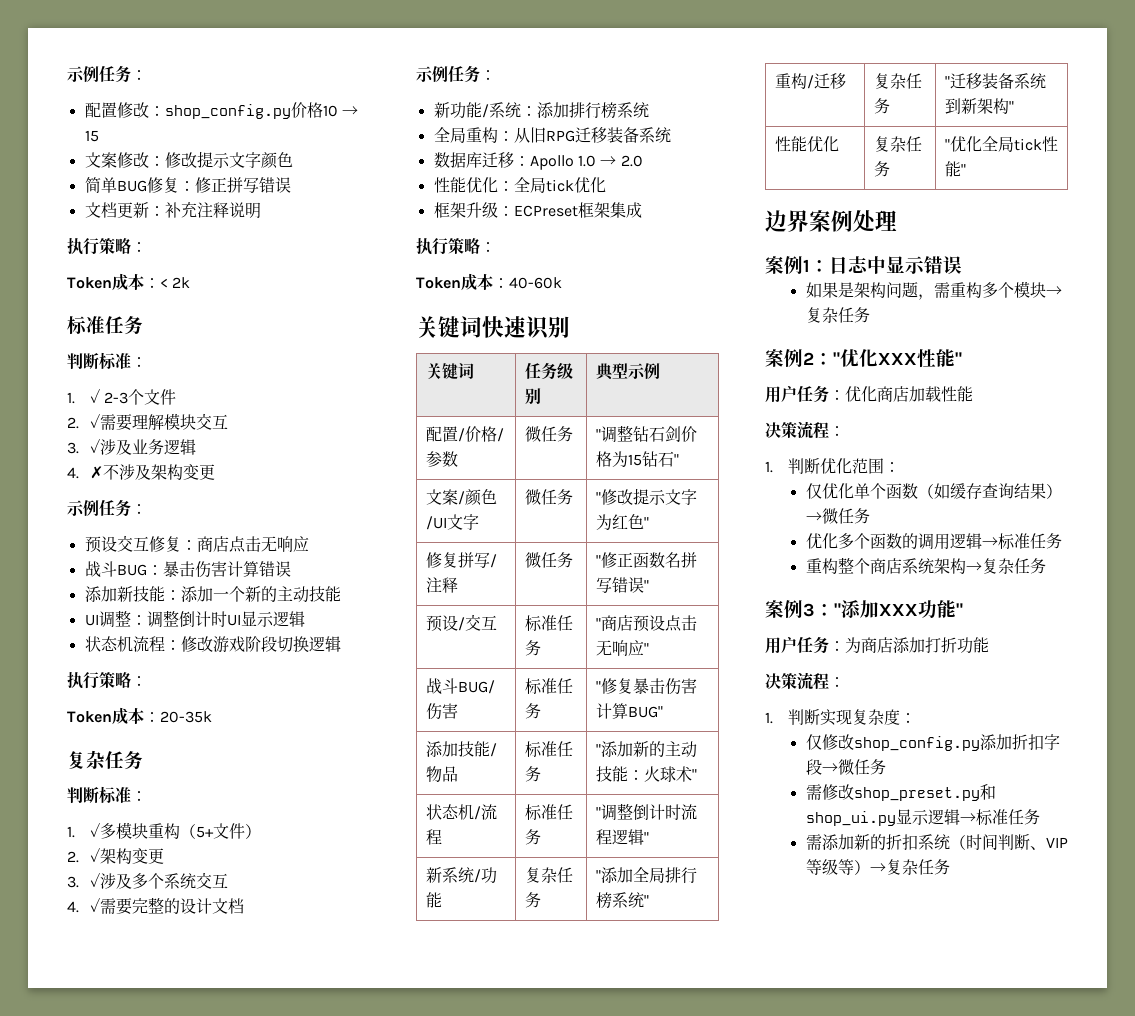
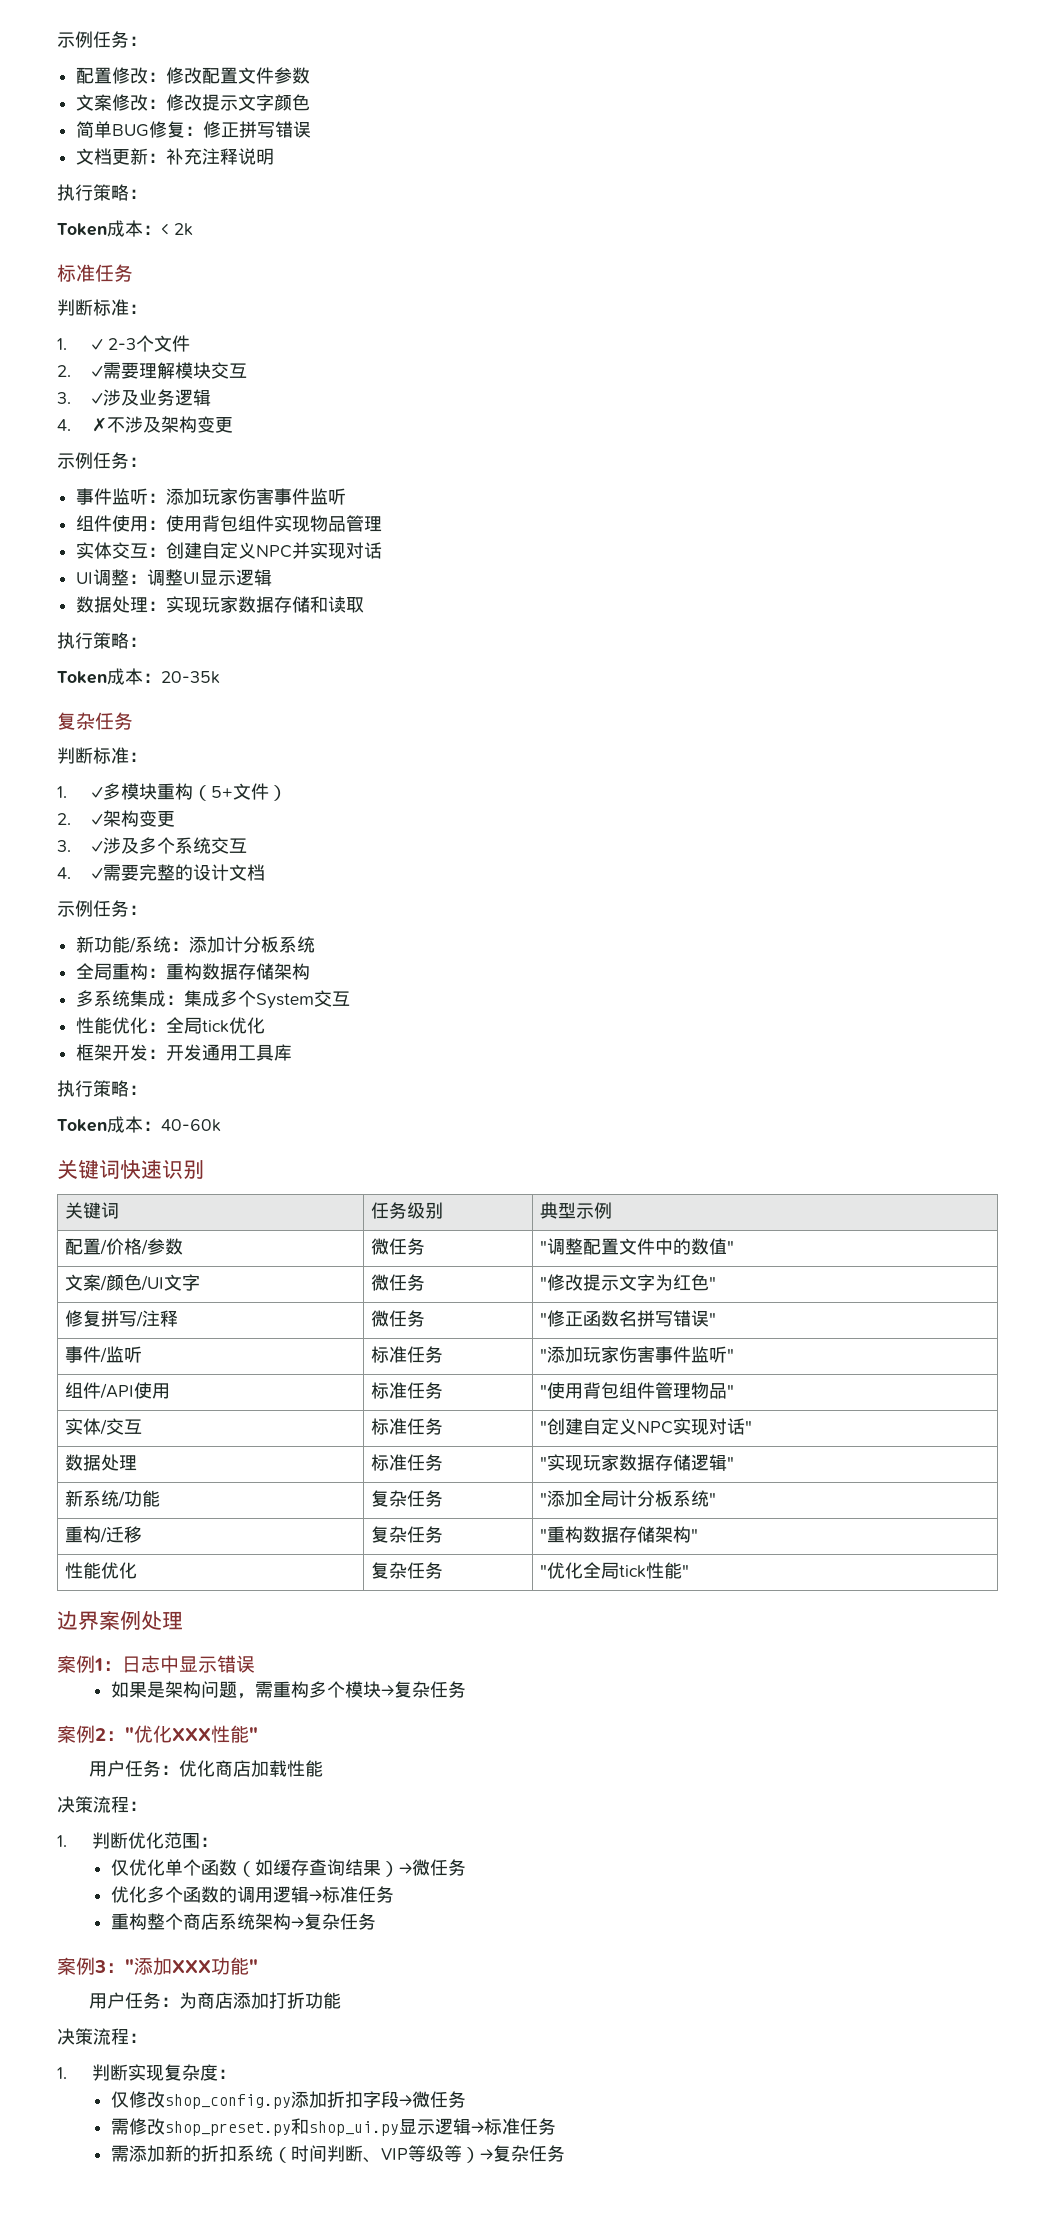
[164,102,358,119] [84,130,99,142] shop_config.py价格10 → 15 -> [166,67,311,84] 修改配置文件参数
[84,535,309,553] [84,561,291,578] [84,586,341,603] 预设交互修复：商店点击无响应 // 战斗BUG：暴击伤害计算错误 // 添加新技能：添加一个新的主动技能 -> [76,488,347,505] [76,515,383,532] [76,542,383,559] 事件监听：添加玩家伤害事件监听 // 组件使用：使用背包组件实现物品管理 // 实体交互：创建自定义NPC并实现对话
[178,611,227,628] 倒计时 -> (184, 577) none
[84,636,341,653] 状态机流程：修改游戏阶段切换逻辑 -> [76,596,365,613] 数据处理：实现玩家数据存储和读取
[568,102,617,119] 排行榜 -> [225,936,280,953] 计分板
[513,127,671,143] [433,152,643,170] 从旧RPG迁移装备系统 // 数据库迁移：Apollo 1.0 → 2.0 -> [166,963,311,980] [76,990,351,1009] 重构数据存储架构 // 多系统集成：集成多个System交互
[465,202,642,218] 升级：ECPreset框架集成 -> [112,1044,293,1061] 开发：开发通用工具库
[632,426,697,442] [595,451,674,467] 钻石剑价格为15钻石 -> [583,1238,728,1255] 配置文件中的数值
[425,615,458,632] 预设 -> [65,1346,143,1363] [371,1346,444,1363] [540,1346,735,1363] [65,1382,171,1399] [371,1382,444,1399] [540,1382,735,1399] [65,1418,102,1435] 事件/监听 | 标准任务 | "添加玩家伤害事件监听" // 组件/API使用 | 标准任务 | "使用背包组件管理物品" // 实体
[600,615,697,632] [595,640,649,656] [425,678,495,695] [425,703,458,720] [524,678,573,695] [524,703,541,719] [595,678,697,695] [595,703,663,719] [425,741,497,757] [425,766,458,783] [524,741,573,758] [524,766,541,782] [595,741,697,758] [595,766,697,782] [425,804,497,820] [425,829,442,845] [524,804,573,821] [524,829,541,845] [595,803,697,821] [595,829,612,845] 商店预设点击无响应" // 战斗BUG/伤害 | 标准任务 | "修复暴击伤害计算BUG" // 添加技能/物品 | 标准任务 | "添加新的主动技能：火球术" // 状态机/流程 | 标准任务 | "调整倒计时流程 -> [547,1418,753,1435] [65,1454,138,1471] [371,1454,444,1471] [540,1454,692,1471] 创建自定义NPC实现对话" // 数据处理 | 标准任务 | "实现玩家数据存储
[664,867,697,884] [595,892,612,909] 排行榜 -> [619,1490,674,1507] 计分板
[949,73,1046,89] [944,98,977,114] 迁移装备系统到新 -> [547,1526,656,1543] 重构数据存储

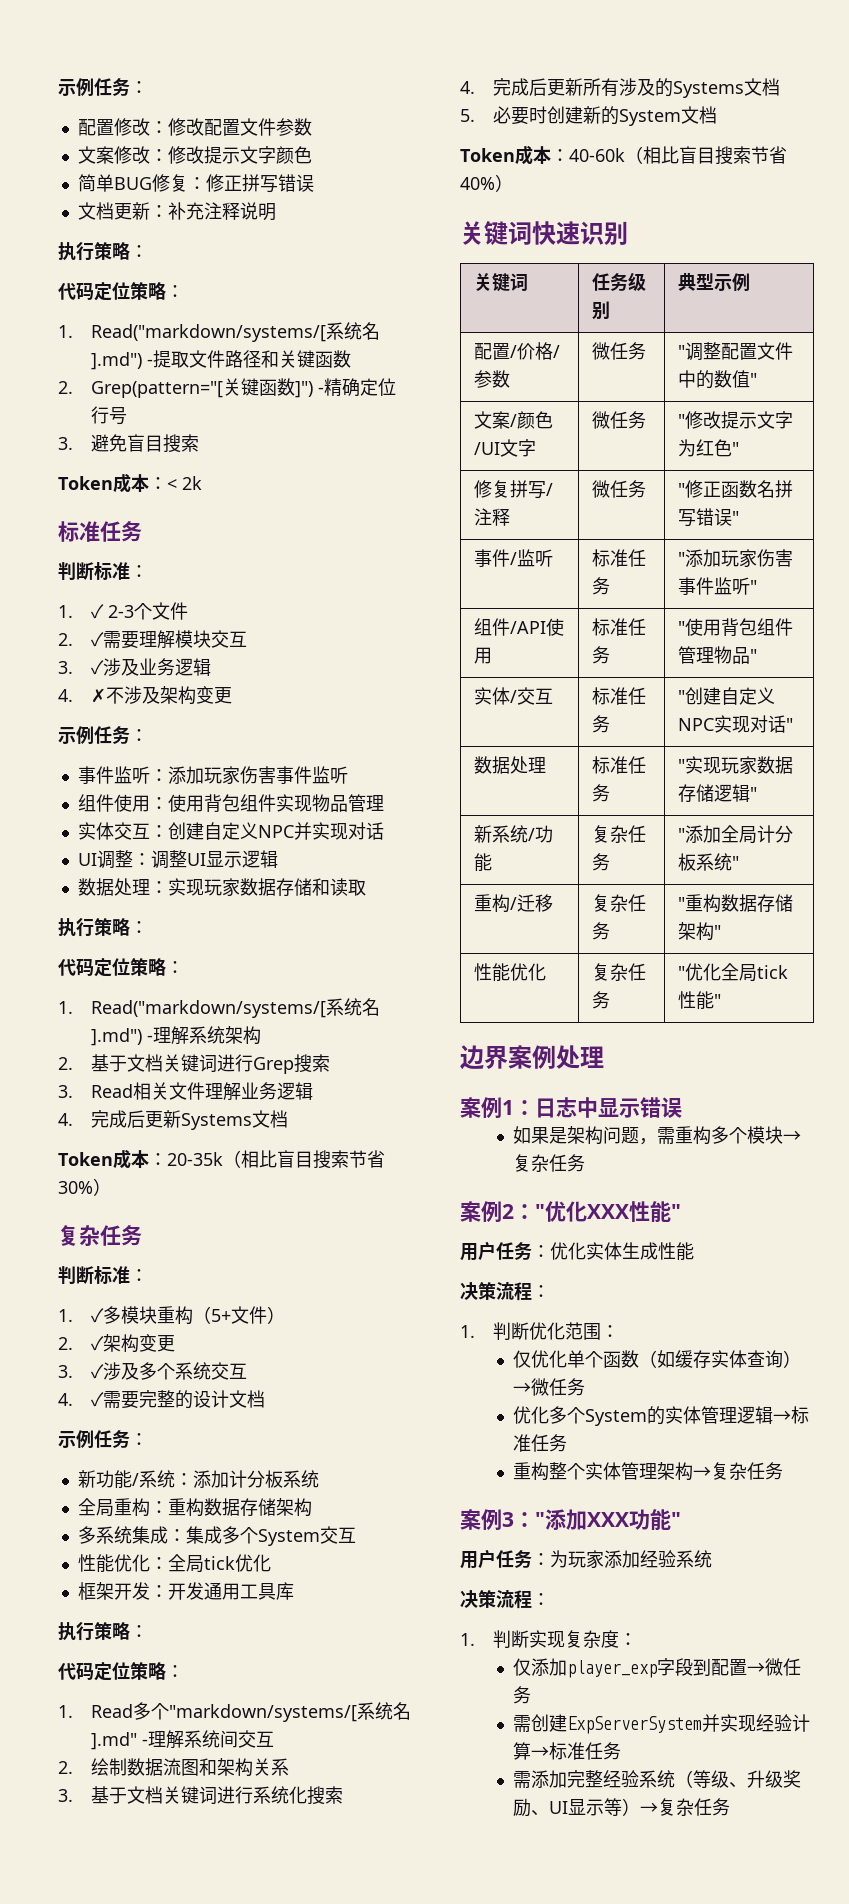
(147, 194) none -> [58,282,184,301] [58,322,381,342] [91,350,352,370] [58,378,397,398] [91,406,128,425] [58,434,200,453] // 代码定位策略： // 1. Read("markdown/systems/[系统名].md") -提取文件路径和关键函数 // 2. Grep(pattern="[关键函数]") -精确定位行号 // 3.避免盲目搜索
[57,668,220,685] Token成本：20-35k -> [58,958,184,977] [58,998,381,1018] [91,1026,262,1046] [58,1054,331,1074] [58,1082,314,1101] [58,1110,289,1130] [58,1149,385,1169] [58,1178,111,1196] 代码定位策略： // 1. Read("markdown/systems/[系统名].md") -理解系统架构 // 2.基于文档关键词进行Grep搜索 // 3. Read相关文件理解业务逻辑 // 4.完成后更新Systems文档 // Token成本：20-35k（相比盲目搜索节省30%）
[57,1116,221,1133] Token成本：40-60k -> [58,1662,184,1681] [58,1702,412,1722] [91,1730,275,1750] [58,1758,290,1777] [58,1786,344,1805] [460,78,781,98] [460,106,718,126] [460,145,787,165] [460,174,513,192] 代码定位策略： // 1. Read多个"markdown/systems/[系统名].md" -理解系统间交互 // 2.绘制数据流图和架构关系 // 3.基于文档关键词进行系统化搜索 // 4.完成后更新所有涉及的Systems文档 // 5.必要时创建新的System文档 // Token成本：40-60k（相比盲目搜索节省40%）
[214,1760,287,1777] 商店加载 -> [586,1242,658,1260] 实体生成
[308,1859,381,1876] 查询结果 -> [711,1350,784,1368] 实体查询
[182,1886,273,1903] 函数的调用 -> [585,1406,738,1426] System的实体管理
[182,1913,255,1930] 商店系统 -> [585,1462,658,1480] 实体管理
[196,1992,341,2009] 商店添加打折功能 -> [568,1550,712,1569] 玩家添加经验系统
[128,2091,466,2109] [110,2118,471,2136] 修改shop_config.py添加折扣字段→微任务 // 需修改shop_preset.py和shop_ui.py显示逻辑 -> [531,1658,802,1678] [513,1686,532,1704] [513,1714,811,1734] [513,1742,532,1760] 添加player_exp字段到配置→微任务 // 需创建ExpServerSystem并实现经验计算
[164,2145,444,2163] 新的折扣系统（时间判断、VIP等级 -> [567,1770,802,1788] [513,1798,605,1817] 完整经验系统（等级、升级奖励、UI显示

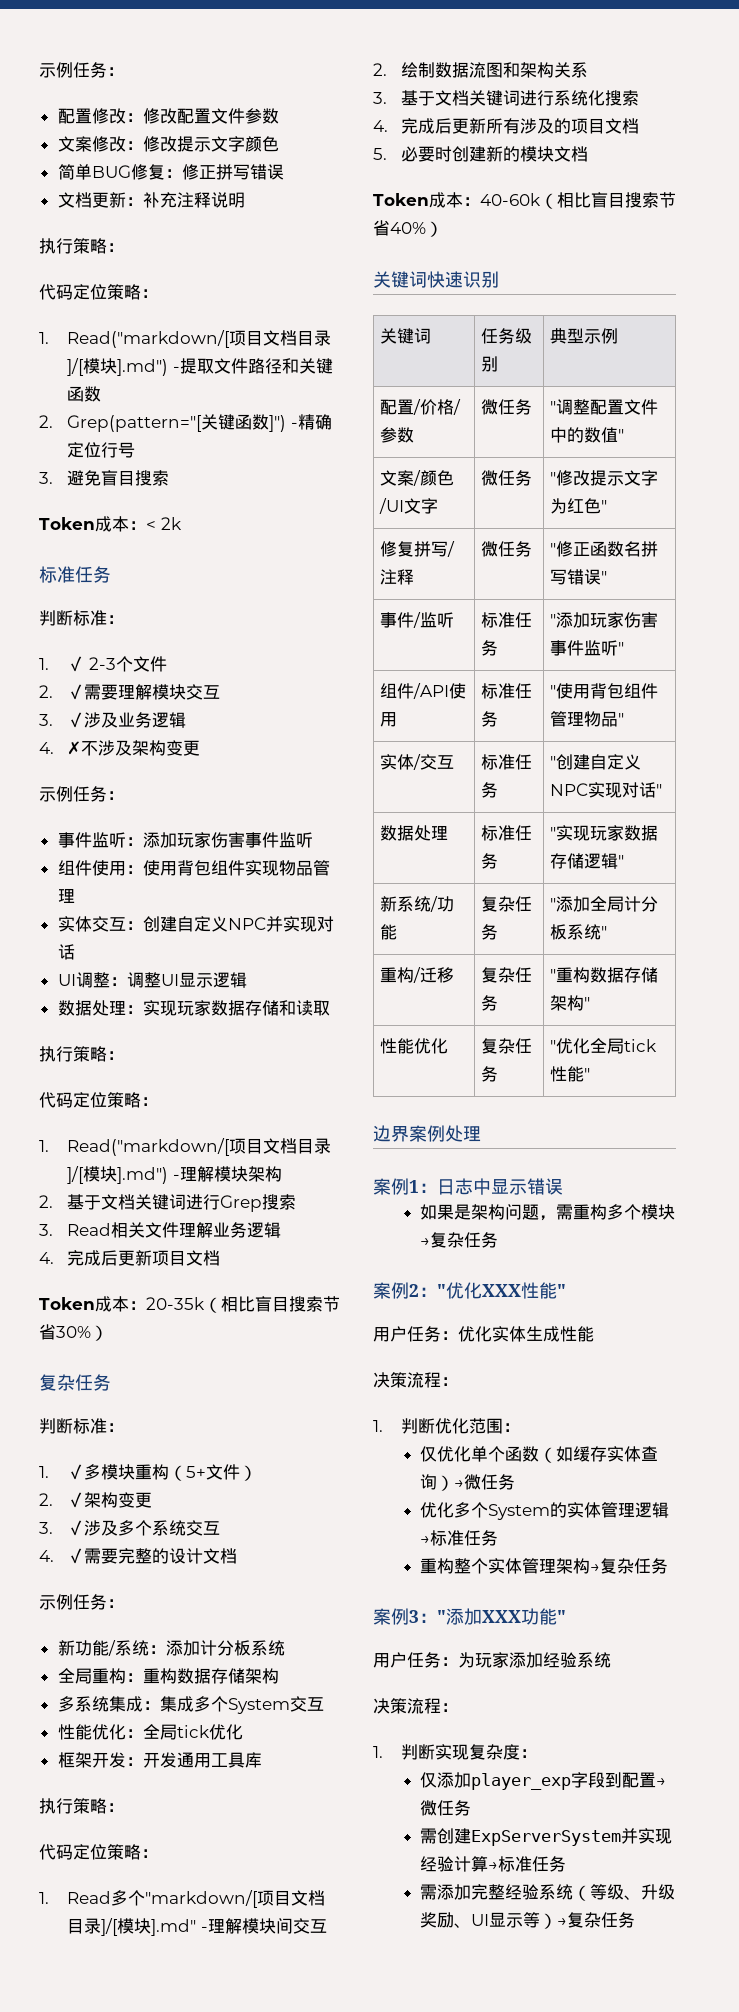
[91,322,381,342] Read("markdown/systems/[系统名 -> [67,330,332,348] [67,358,118,376] Read("markdown/[项目文档目录]/[模块
[91,998,381,1018] Read("markdown/systems/[系统名 -> [67,1138,332,1156] [67,1166,118,1184] Read("markdown/[项目文档目录]/[模块
[189,1026,226,1044] 系统 -> [213,1166,248,1182] 模块
[181,1113,253,1130] Systems -> [152,1250,187,1266] 项目
[169,1702,412,1722] "markdown/systems/[系统名 -> [145,1890,326,1908] [67,1918,152,1936] "markdown/[项目文档目录]/[模块
[184,1730,221,1748] 系统 -> [241,1918,276,1934] 模块
[673,81,745,98] Systems -> [571,118,606,134] 项目
[619,109,682,126] System -> [520,146,555,162] 模块

